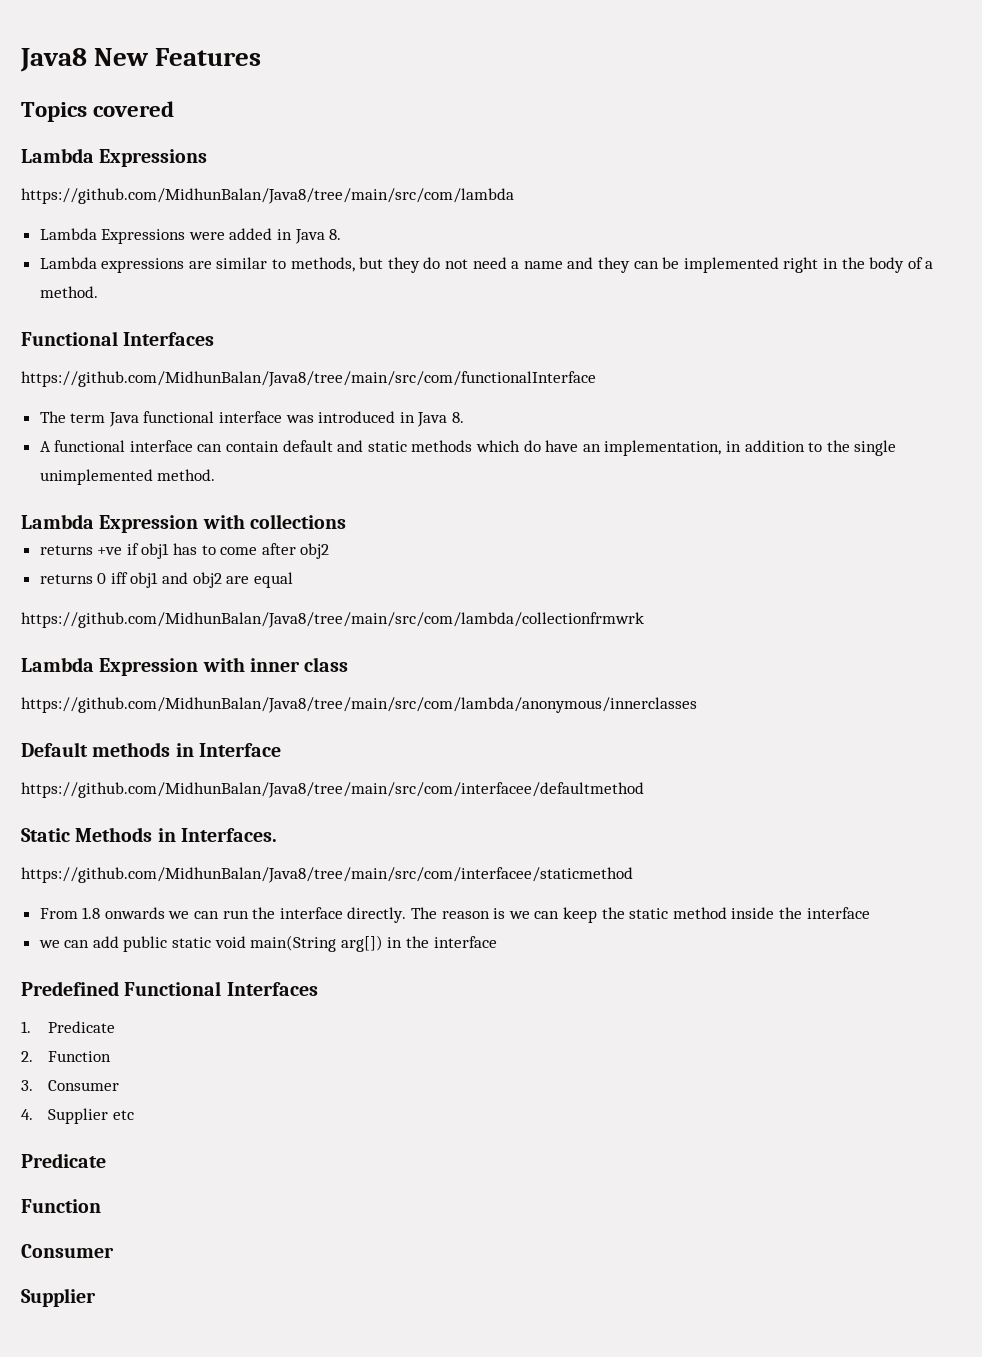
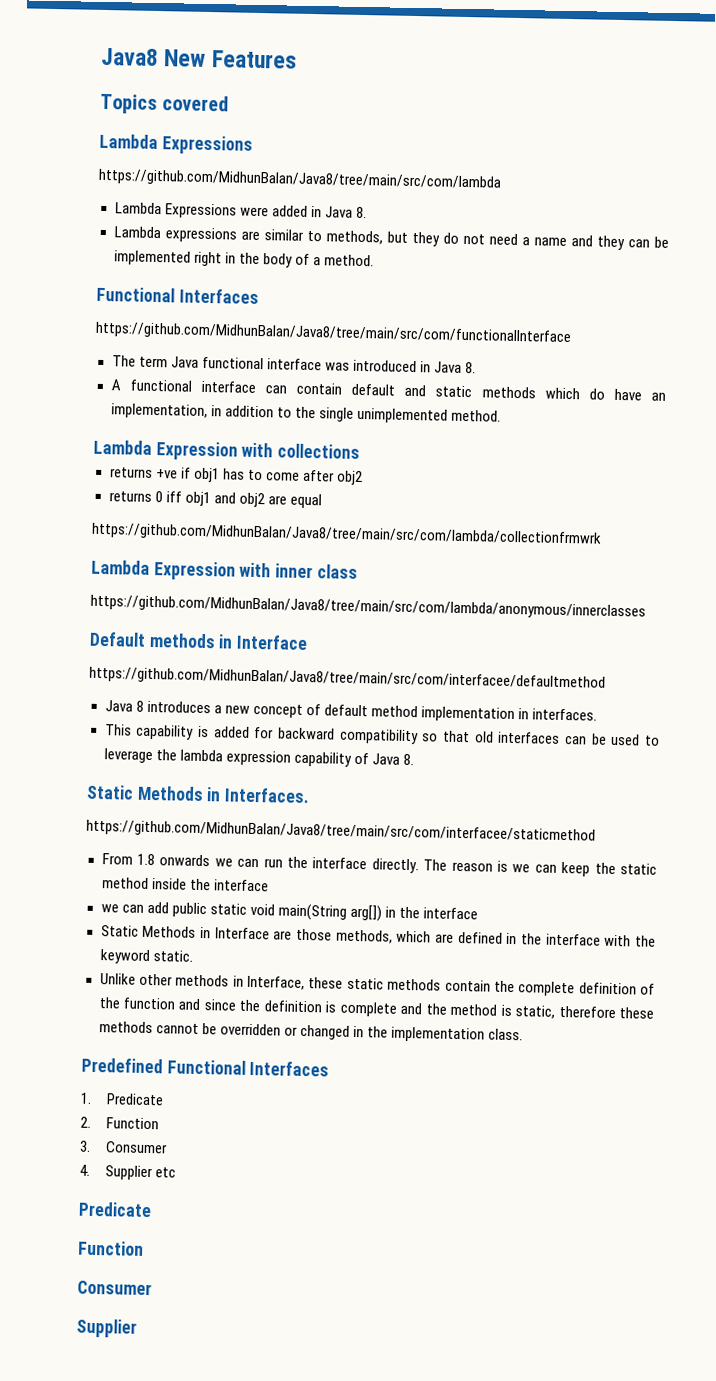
(644, 790) none -> [104,700,598,723] [104,724,661,746] [103,748,414,767] // Java 8 introduces a new concept of default method implementation in interfaces. // This capability is added for backward compatibility so that old interfaces can be used to leverage the lambda expression capability of Java 8.
(497, 942) none -> [100,925,657,947] [99,949,193,965] [99,973,655,997] [98,997,655,1019] [98,1021,523,1043] // Static Methods in Interface are those methods, which are defined in the interface with the keyword static. // Unlike other methods in Interface, these static methods contain the complete definition of the function and since the definition is complete and the method is static, therefore these methods cannot be overridden or changed in the implementation class.

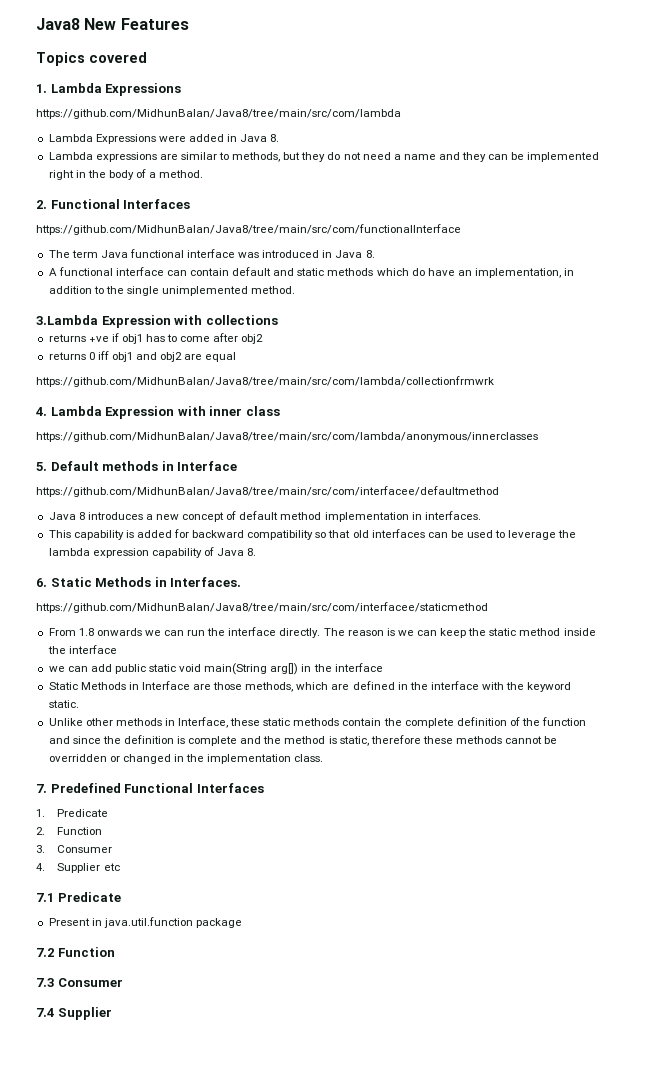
(230, 103) none -> [36,84,47,93] 1.
(374, 260) none -> [36,200,47,209] 2.
[93,439,152,455] Lambda -> [36,315,98,325] 3.Lambda
(602, 534) none -> [36,407,47,416] 4.
(646, 607) none -> [36,462,47,471] 5.
(414, 759) none -> [36,578,47,587] 6.
(523, 1034) none -> [36,784,47,793] 7.
[78,1201,152,1218] [78,1240,144,1256] [77,1280,152,1296] Predicate // Function // Consumer // -> [36,892,121,902] [48,917,242,928] [36,947,115,957] [36,978,123,987] [36,1008,54,1017] 7.1 Predicate // Present in java.util.function package // 7.2 Function // 7.3 Consumer // 7.4

